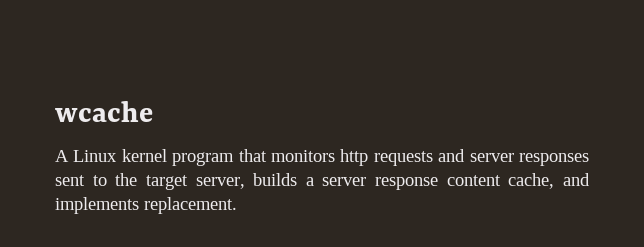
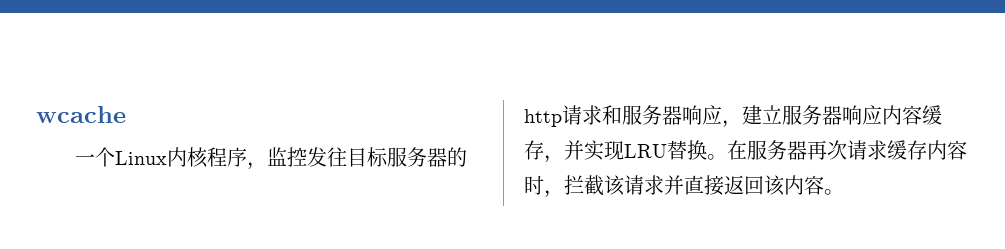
[55,149,589,166] [55,173,590,190] [55,197,237,214] A Linux kernel program that monitors http requests and server responses sent to the target server, builds a server response content cache, and implements replacement. -> [75,147,468,170] [524,105,942,128] [524,140,967,163] [524,175,844,198] 一个Linux内核程序，监控发往目标服务器的http请求和服务器响应，建立服务器响应内容缓存，并实现LRU替换。在服务器再次请求缓存内容时，拦截该请求并直接返回该内容。

